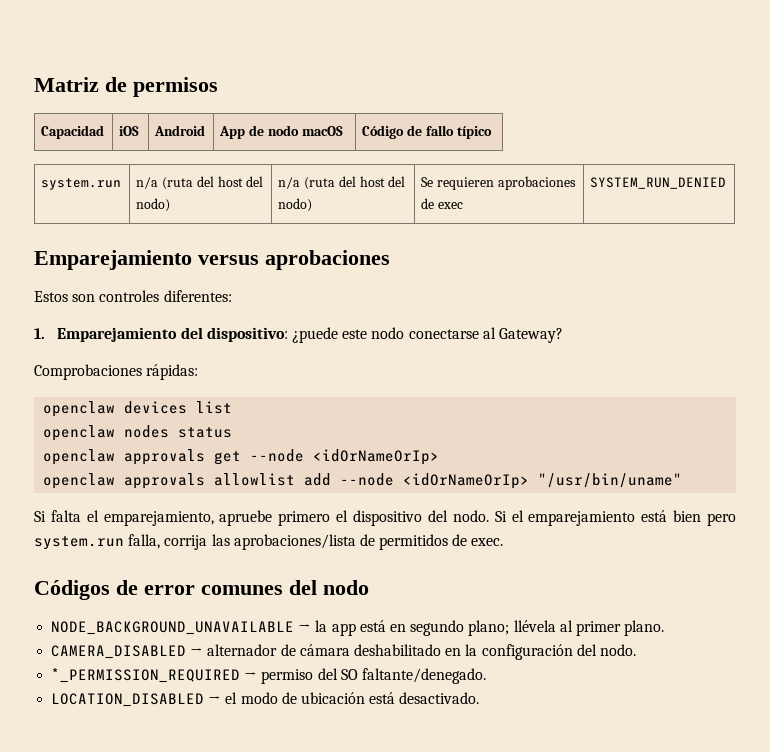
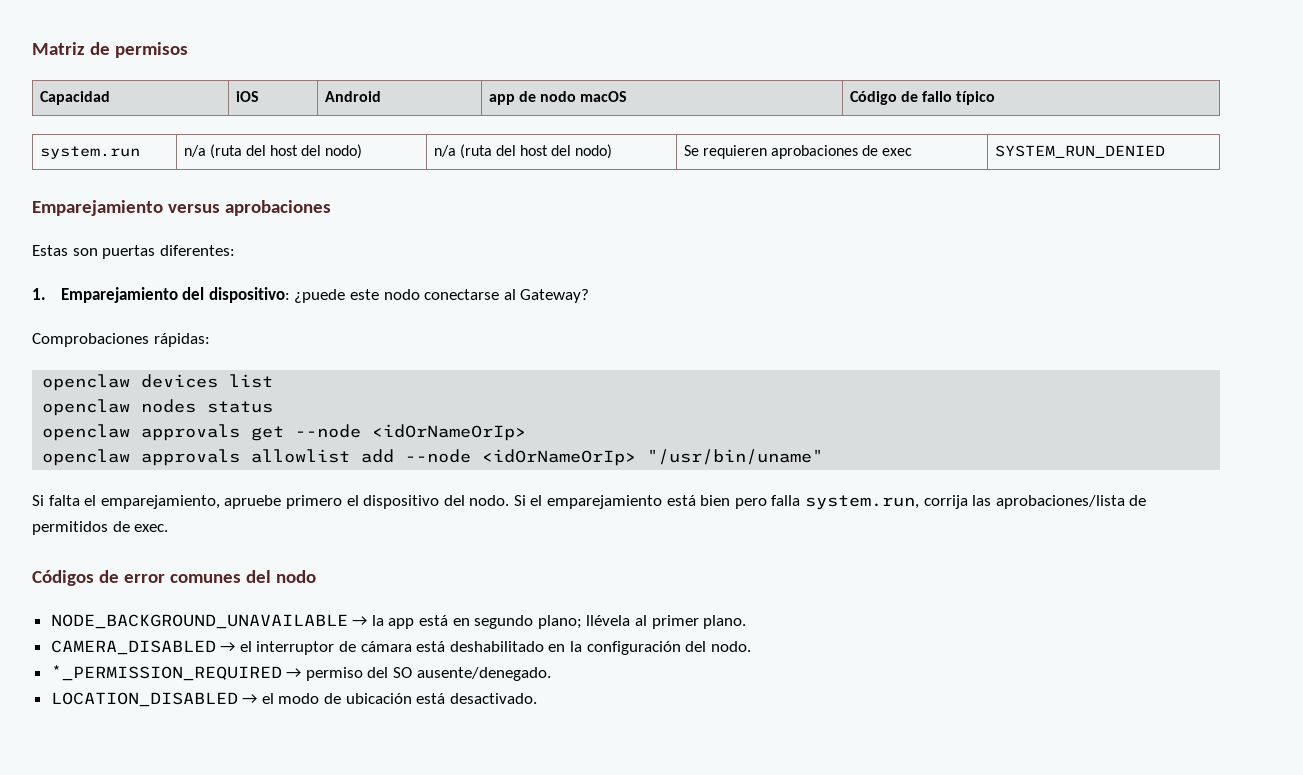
[219,126,246,139] App -> [488,94,515,105] app
[34,290,160,302] Estos son controles -> [32,245,156,259] Estas son puertas
[34,534,161,550] system.run falla, -> [771,495,920,510] falla system.run,
[207,644,278,656] alternador -> [239,641,335,655] el interruptor
(350, 650) none -> [416,641,446,652] está
[361,668,486,684] faltante/denegado. -> [416,667,551,681] ausente/denegado.

